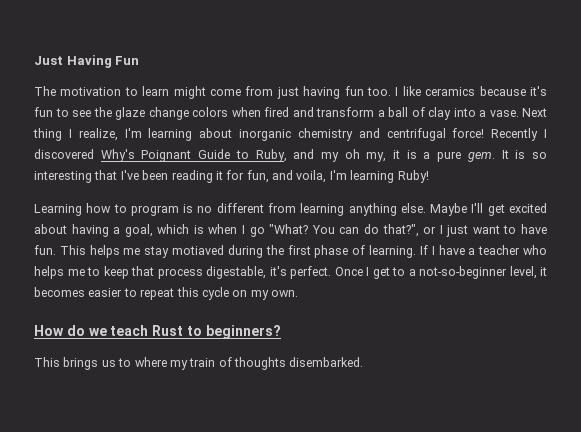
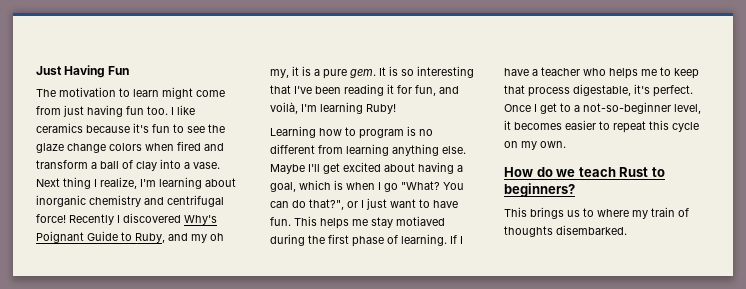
[296,170,327,183] voila, -> [270,102,298,114] voilà,

